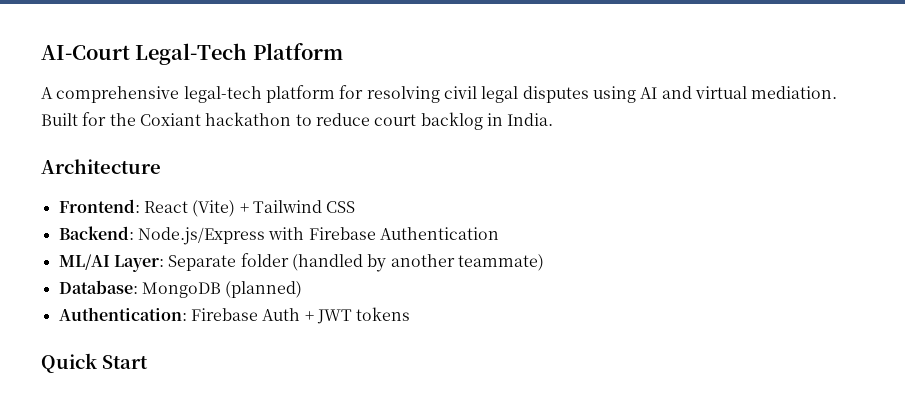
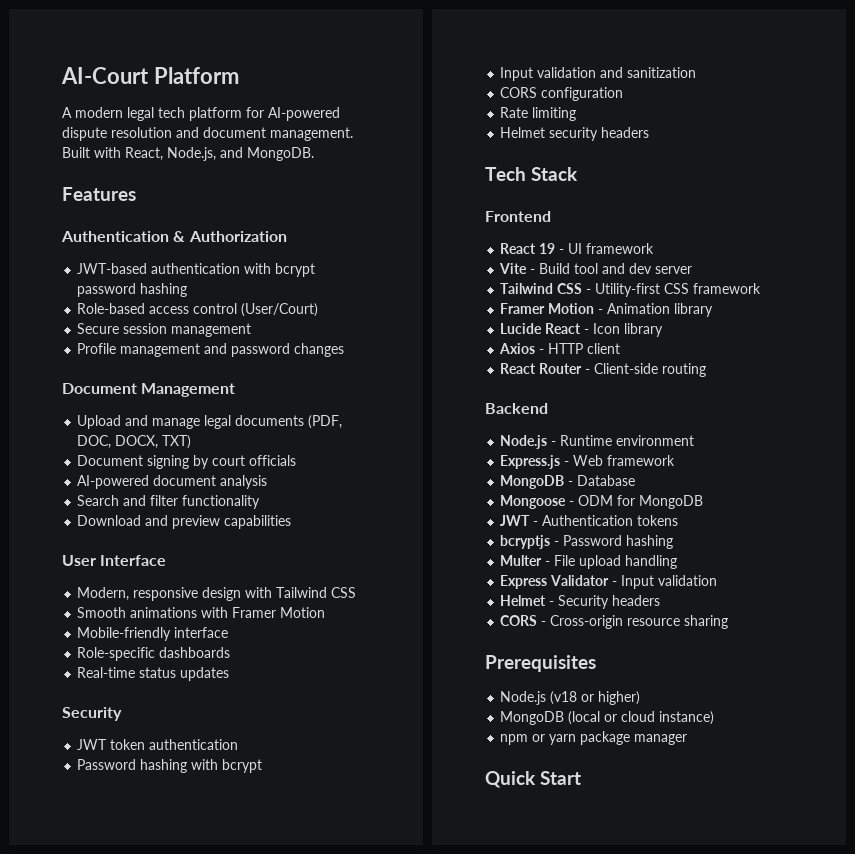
[135,43,248,65] Legal-Tech -> (149, 75) none
[56,85,838,103] [41,112,554,130] [41,159,161,174] [58,199,356,217] [58,226,499,245] [58,253,544,272] [58,280,303,298] [58,307,411,324] comprehensive legal-tech platform for resolving civil legal disputes using AI and virtual mediation. Built for the Coxiant hackathon to reduce court backlog in India. // Architecture // Frontend: React (Vite) + Tailwind CSS // Backend: Node.js/Express with Firebase Authentication // ML/AI Layer: Separate folder (handled by another teammate) // Database: MongoDB (planned) // Authentication: Firebase Auth + JWT tokens -> [75,107,340,121] [62,127,353,141] [62,147,314,161] [62,187,136,201] [61,231,287,242] [77,263,316,277] [77,283,188,297] [77,303,319,317] [77,323,252,337] [77,343,345,357] [62,383,236,397] [77,415,343,429] [77,435,192,449] [77,455,297,469] [77,475,268,489] [77,495,261,509] [77,515,292,529] [62,555,167,566] [77,587,357,601] [77,607,326,618] [77,627,229,641] [77,647,231,661] [77,667,230,681] [62,707,122,721] [77,739,239,750] [77,759,263,773] [500,67,697,81] [500,87,624,101] [500,107,577,121] [500,127,650,141] [485,167,579,181] [485,211,551,222] [500,243,655,254] [499,263,693,274] [500,283,762,297] [500,303,714,317] [500,323,664,337] [499,343,621,354] [500,363,707,377] [485,403,548,414] [500,435,695,449] [500,455,676,469] [500,475,636,489] [500,495,704,509] [500,515,679,526] [500,535,674,549] [500,555,678,569] [500,575,718,589] [500,595,661,609] [500,615,729,629] [485,655,596,672] [500,691,641,705] [500,711,715,725] [500,731,688,745] modern legal tech platform for AI-powered dispute resolution and document management. Built with React, Node.js, and MongoDB. // Features // Authentication & Authorization // JWT-based authentication with bcrypt password hashing // Role-based access control (User/Court) // Secure session management // Profile management and password changes // Document Management // Upload and manage legal documents (PDF, DOC, DOCX, TXT) // Document signing by court officials // AI-powered document analysis // Search and filter functionality // Download and preview capabilities // User Interface // Modern, responsive design with Tailwind CSS // Smooth animations with Framer Motion // Mobile-friendly interface // Role-specific dashboards // Real-time status updates // Security // JWT token authentication // Password hashing with bcrypt // Input validation and sanitization // CORS configuration // Rate limiting // Helmet security headers // Tech Stack // Frontend // React 19 - UI framework // Vite - Build tool and dev server // Tailwind CSS - Utility-first CSS framework // Framer Motion - Animation library // Lucide React - Icon library // Axios - HTTP client // React Router - Client-side routing // Backend // Node.js - Runtime environment // Express.js - Web framework // MongoDB - Database // Mongoose - ODM for MongoDB // JWT - Authentication tokens // bcryptjs - Password hashing // Multer - File upload handling // Express Validator - Input validation // Helmet - Security headers // CORS - Cross-origin resource sharing // Prerequisites // Node.js (v18 or higher) // MongoDB (local or cloud instance) // npm or yarn package manager

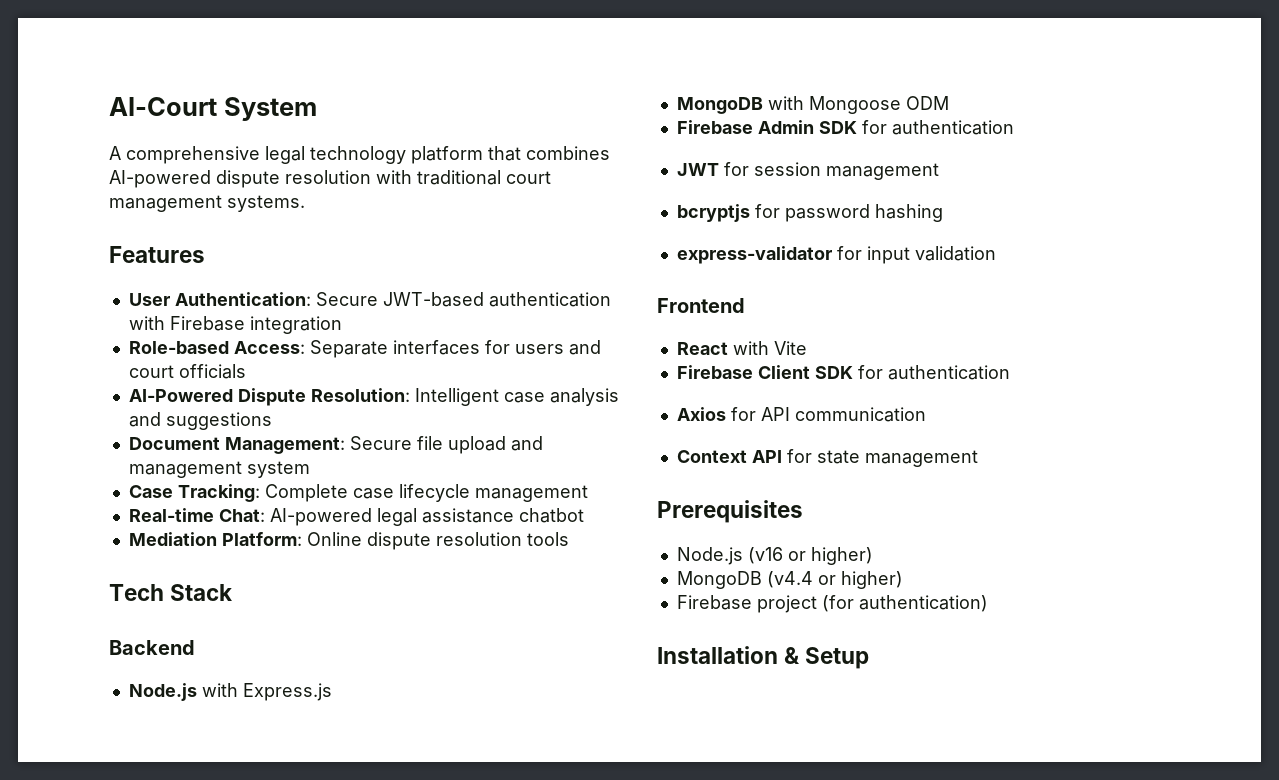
[153,67,239,84] Platform -> [223,97,317,121] System
[75,107,340,121] [62,127,353,141] [62,147,314,161] [62,187,136,201] [61,231,287,242] [77,263,316,277] [77,283,188,297] [77,303,319,317] [77,323,252,337] [77,343,345,357] [62,383,236,397] [77,415,343,429] [77,435,192,449] [77,455,297,469] [77,475,268,489] [77,495,261,509] [77,515,292,529] [62,555,167,566] [77,587,357,601] [77,607,326,618] [77,627,229,641] [77,647,231,661] [77,667,230,681] [62,707,122,721] [77,739,239,750] [77,759,263,773] [500,67,697,81] [500,87,624,101] [500,107,577,121] [500,127,650,141] [485,167,579,181] [485,211,551,222] [500,243,655,254] [499,263,693,274] [500,283,762,297] [500,303,714,317] [500,323,664,337] [499,343,621,354] [500,363,707,377] [485,403,548,414] [500,435,695,449] [500,455,676,469] [500,475,636,489] [500,495,704,509] [500,515,679,526] [500,535,674,549] [500,555,678,569] [500,575,718,589] [500,595,661,609] [500,615,729,629] modern legal tech platform for AI-powered dispute resolution and document management. Built with React, Node.js, and MongoDB. // Features // Authentication & Authorization // JWT-based authentication with bcrypt password hashing // Role-based access control (User/Court) // Secure session management // Profile management and password changes // Document Management // Upload and manage legal documents (PDF, DOC, DOCX, TXT) // Document signing by court officials // AI-powered document analysis // Search and filter functionality // Download and preview capabilities // User Interface // Modern, responsive design with Tailwind CSS // Smooth animations with Framer Motion // Mobile-friendly interface // Role-specific dashboards // Real-time status updates // Security // JWT token authentication // Password hashing with bcrypt // Input validation and sanitization // CORS configuration // Rate limiting // Helmet security headers // Tech Stack // Frontend // React 19 - UI framework // Vite - Build tool and dev server // Tailwind CSS - Utility-first CSS framework // Framer Motion - Animation library // Lucide React - Icon library // Axios - HTTP client // React Router - Client-side routing // Backend // Node.js - Runtime environment // Express.js - Web framework // MongoDB - Database // Mongoose - ODM for MongoDB // JWT - Authentication tokens // bcryptjs - Password hashing // Multer - File upload handling // Express Validator - Input validation // Helmet - Security headers // CORS - Cross-origin resource sharing -> [126,146,610,164] [109,170,551,188] [109,195,305,212] [109,246,205,263] [128,292,611,307] [128,316,342,334] [128,340,601,358] [128,364,246,379] [128,388,619,406] [128,412,272,430] [128,436,543,454] [128,461,310,478] [128,484,588,502] [128,508,584,526] [128,532,569,550] [109,584,233,601] [109,640,195,655] [128,683,332,701] [676,96,949,114] [676,120,1014,135] [676,162,939,180] [676,204,943,222] [676,246,996,264] [657,298,745,313] [676,341,807,355] [676,365,1010,380] [676,407,926,422] [676,449,978,467] comprehensive legal technology platform that combines AI-powered dispute resolution with traditional court management systems. // Features // User Authentication: Secure JWT-based authentication with Firebase integration // Role-based Access: Separate interfaces for users and court officials // AI-Powered Dispute Resolution: Intelligent case analysis and suggestions // Document Management: Secure file upload and management system // Case Tracking: Complete case lifecycle management // Real-time Chat: AI-powered legal assistance chatbot // Mediation Platform: Online dispute resolution tools // Tech Stack // Backend // Node.js with Express.js // MongoDB with Mongoose ODM // Firebase Admin SDK for authentication // JWT for session management // bcryptjs for password hashing // express-validator for input validation // Frontend // React with Vite // Firebase Client SDK for authentication // Axios for API communication // Context API for state management
[550,691,578,705] (v18 -> [747,547,783,564] (v16
[568,711,715,725] [500,731,688,745] [485,771,582,788] (local or cloud instance) // npm or yarn package manager // Quick Start -> [766,571,903,589] [676,595,988,613] [657,646,870,669] (v4.4 or higher) // Firebase project (for authentication) // Installation & Setup

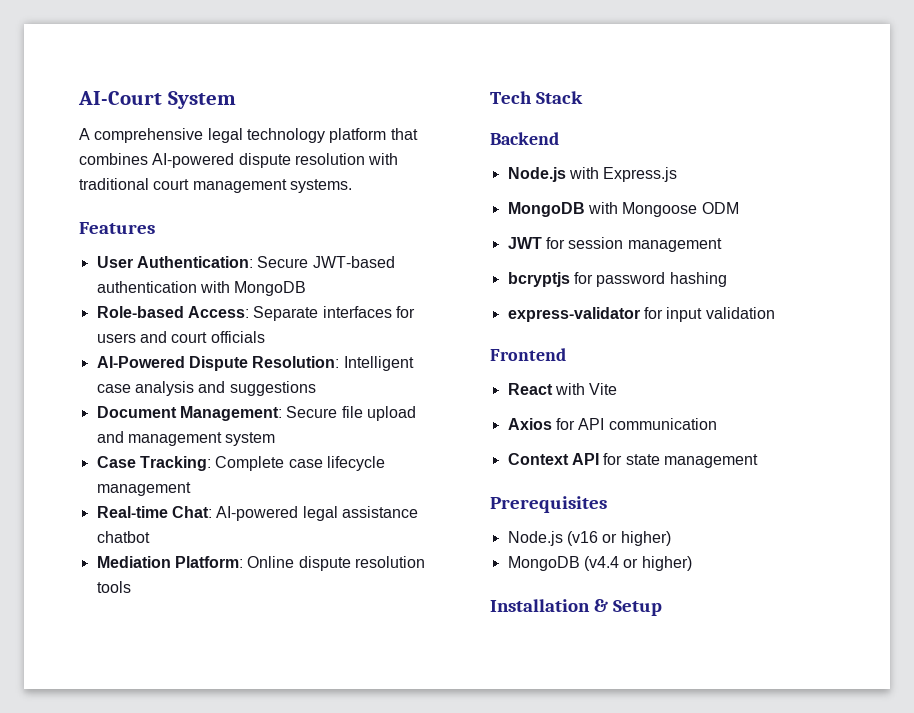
[169,316,342,334] Firebase integration -> [234,281,307,296] MongoDB
[676,120,1014,135] // Firebase Admin SDK for authentication -> (739, 208) none
[676,365,1010,380] // Firebase Client SDK for authentication -> (618, 389) none
[676,595,988,613] // Firebase project (for authentication) -> (692, 563) none

